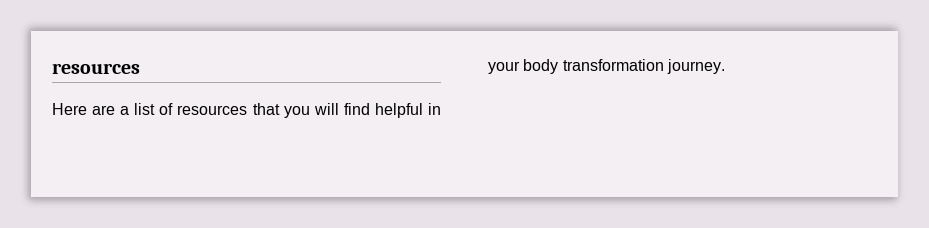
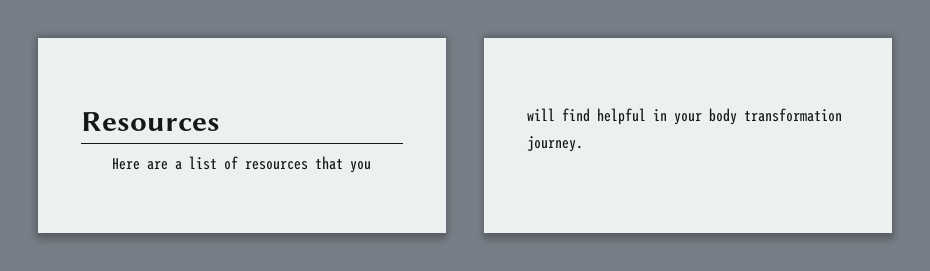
[52,63,140,74] resources -> [81,112,220,131] Resources

